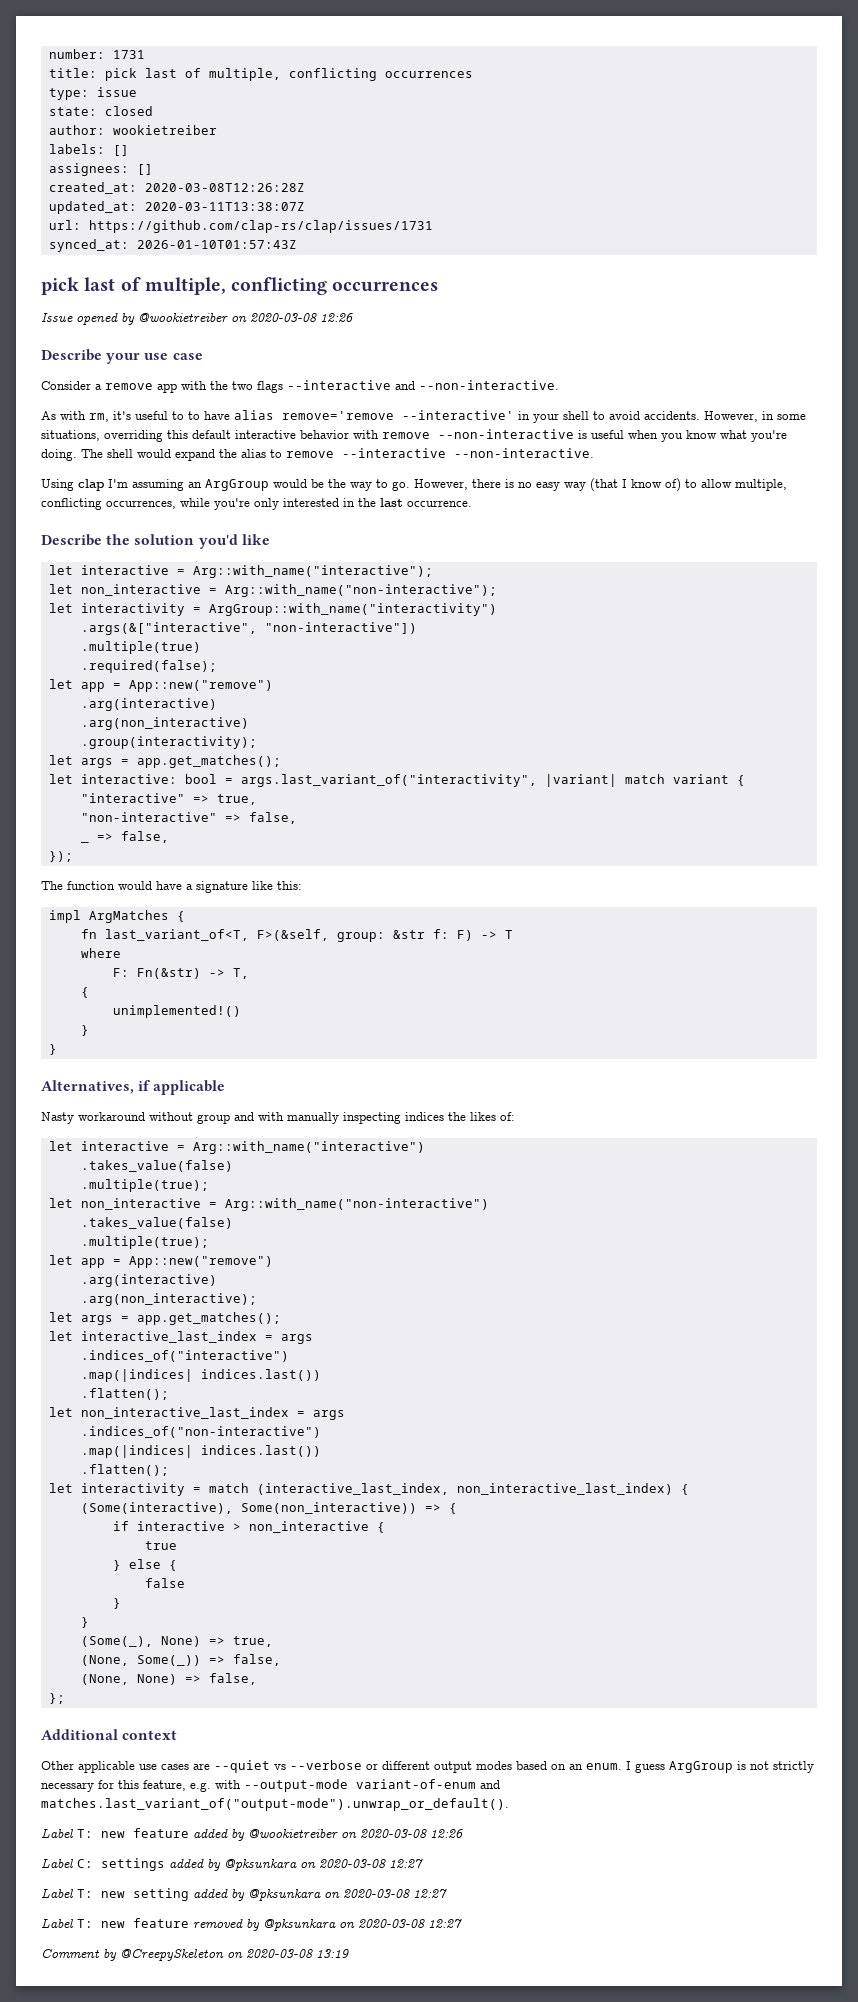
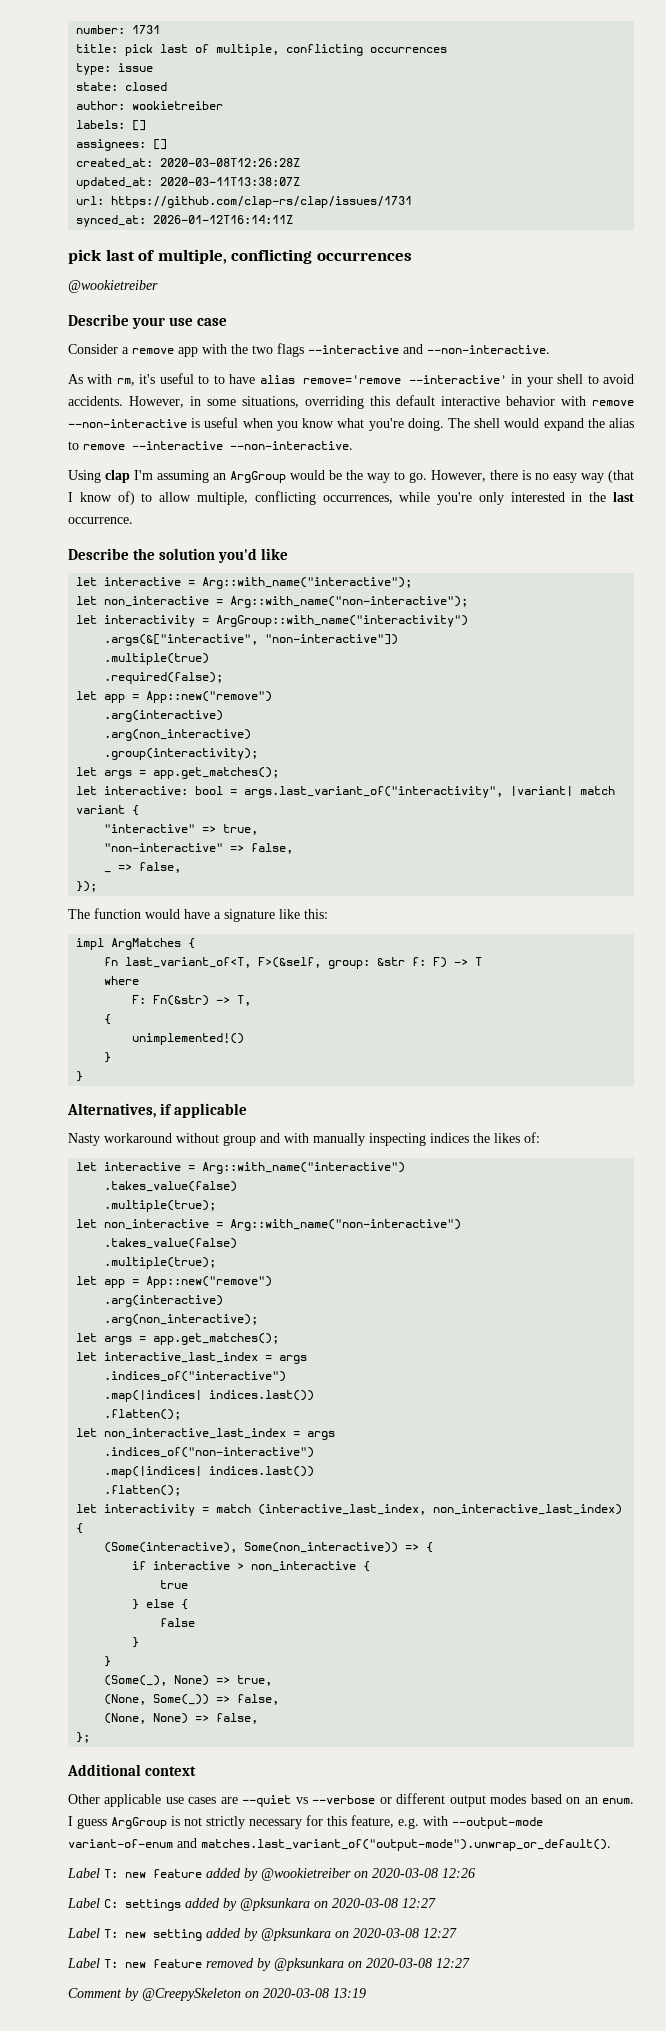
[136,240,297,249] [41,277,439,295] [41,313,353,325] 2026-01-10T01:57:43Z // pick last of multiple, conflicting occurrences // Issue opened by @wookietreiber on 2020-03-08 12:26 -> [153,215,294,224] [68,249,412,264] [68,280,158,293] 2026-01-12T16:14:11Z // pick last of multiple, conflicting occurrences // @wookietreiber

